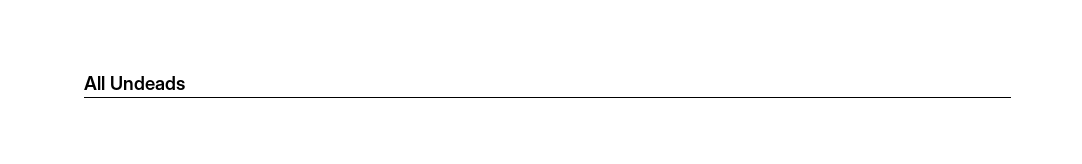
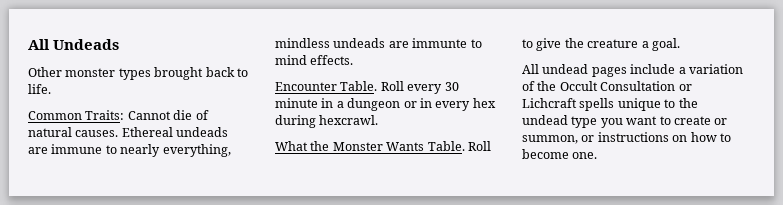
(185, 83) none -> [28,67,248,80] [28,84,51,94] [28,110,209,120] [28,127,229,137] [28,144,231,157] [275,38,482,48] [275,55,354,65] [275,81,459,94] [275,98,496,111] [275,115,379,128] [275,141,491,151] [522,38,680,51] [522,64,743,77] [522,81,692,91] [522,98,698,111] [522,115,728,128] [522,132,731,144] [522,149,598,159] // Other monster types brought back to life. // Common Traits: Cannot die of natural causes. Ethereal undeads are immune to nearly everything, mindless undeads are immunte to mind effects. // Encounter Table. Roll every 30 minute in a dungeon or in every hex during hexcrawl. // What the Monster Wants Table. Roll to give the creature a goal. // All undead pages include a variation of the Occult Consultation or Lichcraft spells unique to the undead type you want to create or summon, or instructions on how to become one.

